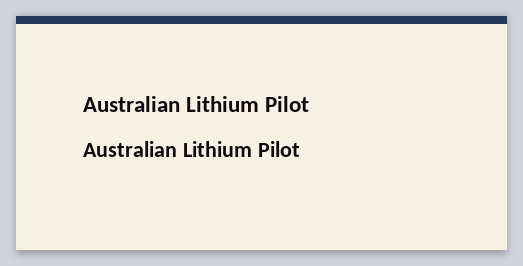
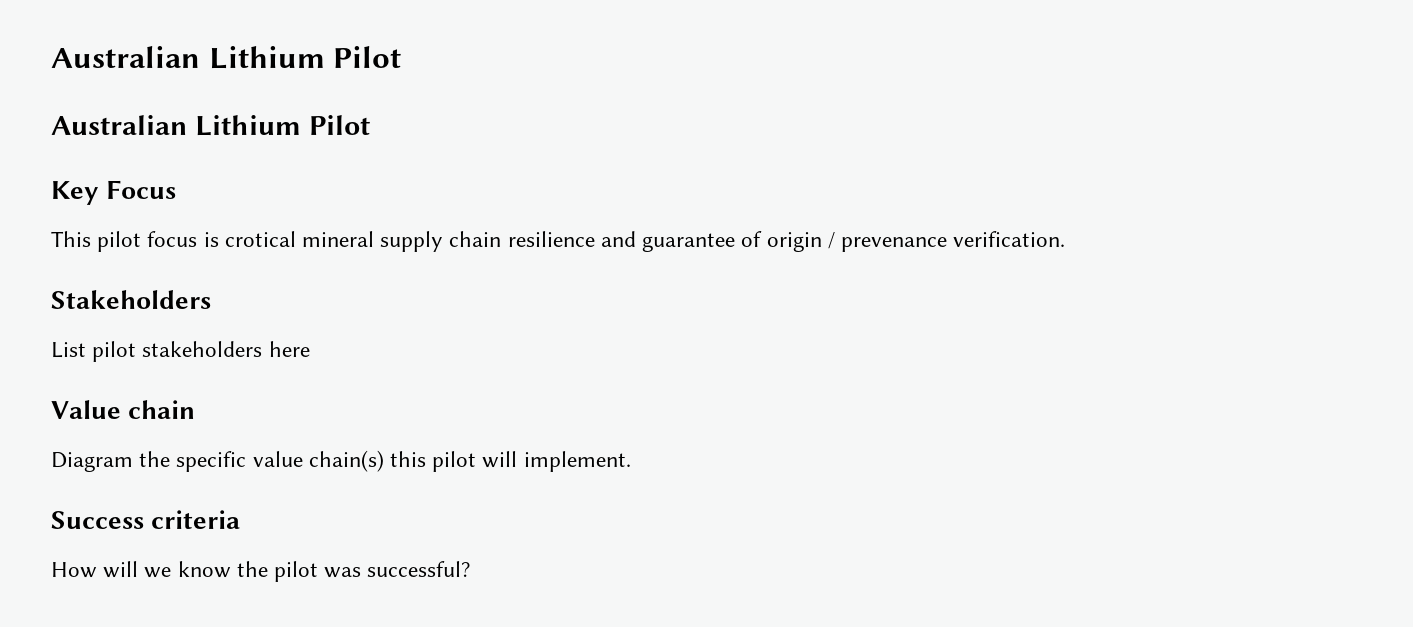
(300, 149) none -> [51,180,177,205] [51,231,1066,252] [51,290,211,309] [51,341,310,362] [51,400,196,419] [51,450,631,472] [51,510,241,529] [51,561,471,582] // Key Focus // This pilot focus is crotical mineral supply chain resilience and guarantee of origin / prevenance verification. // Stakeholders // List pilot stakeholders here // Value chain // Diagram the specific value chain(s) this pilot will implement. // Success criteria // How will we know the pilot was successful?

